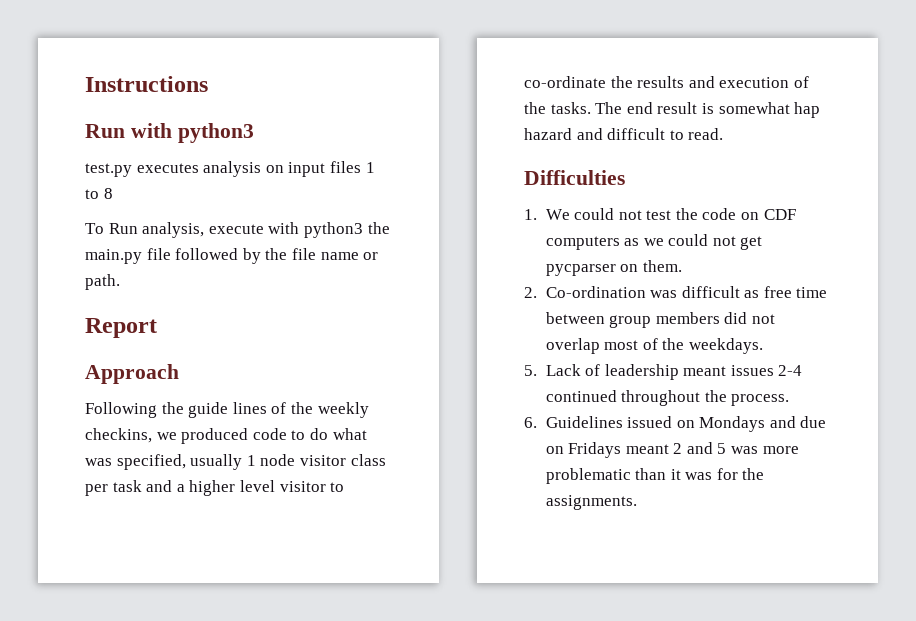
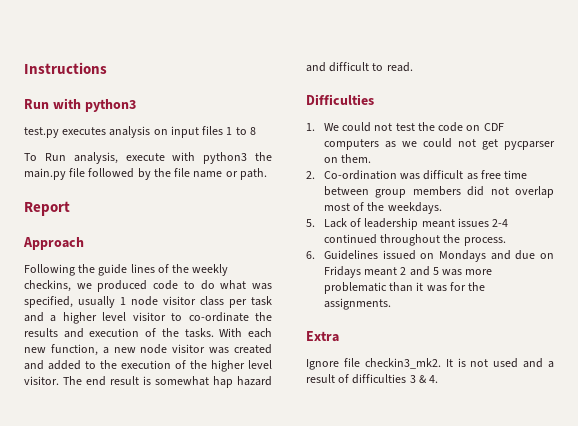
(591, 108) none -> [219,328,272,338] [24,344,272,356] [24,360,272,372] [24,376,59,385] With each new function, a new node visitor was created and added to the execution of the higher level visitor.
(637, 502) none -> [306,331,339,342] [306,358,554,370] [306,374,439,384] // Extra // Ignore file checkin3_mk2. It is not used and a result of difficulties 3 & 4.

